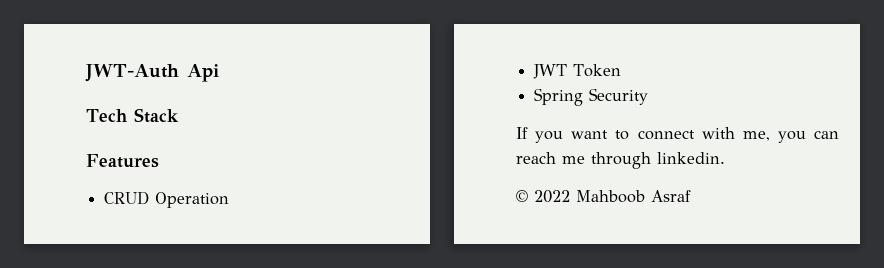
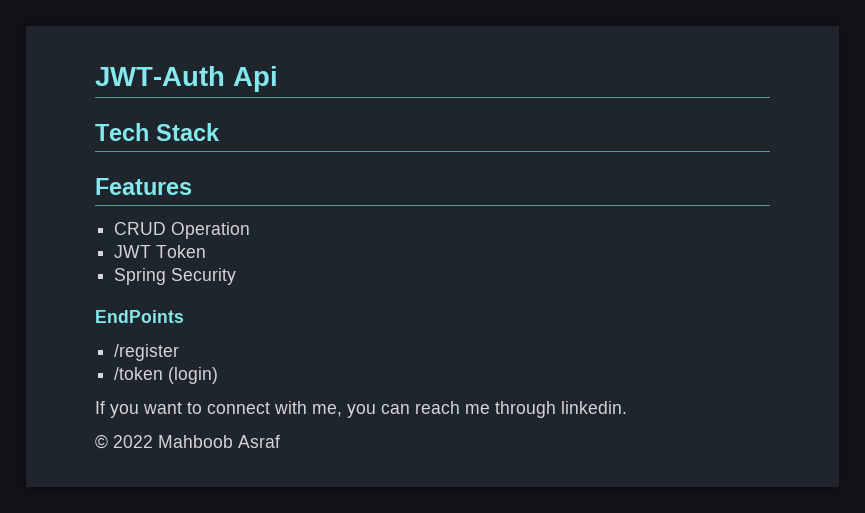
(649, 96) none -> [95,310,184,323] [114,344,180,361] [114,367,219,384] // EndPoints // /register // /token (login)

